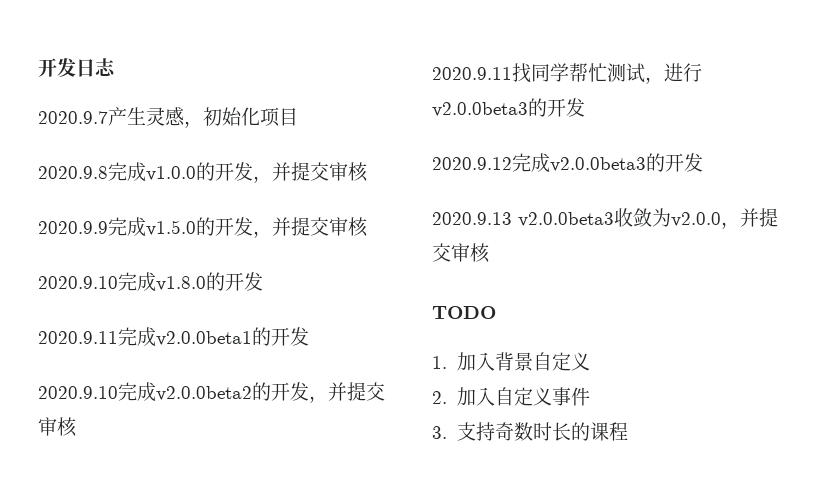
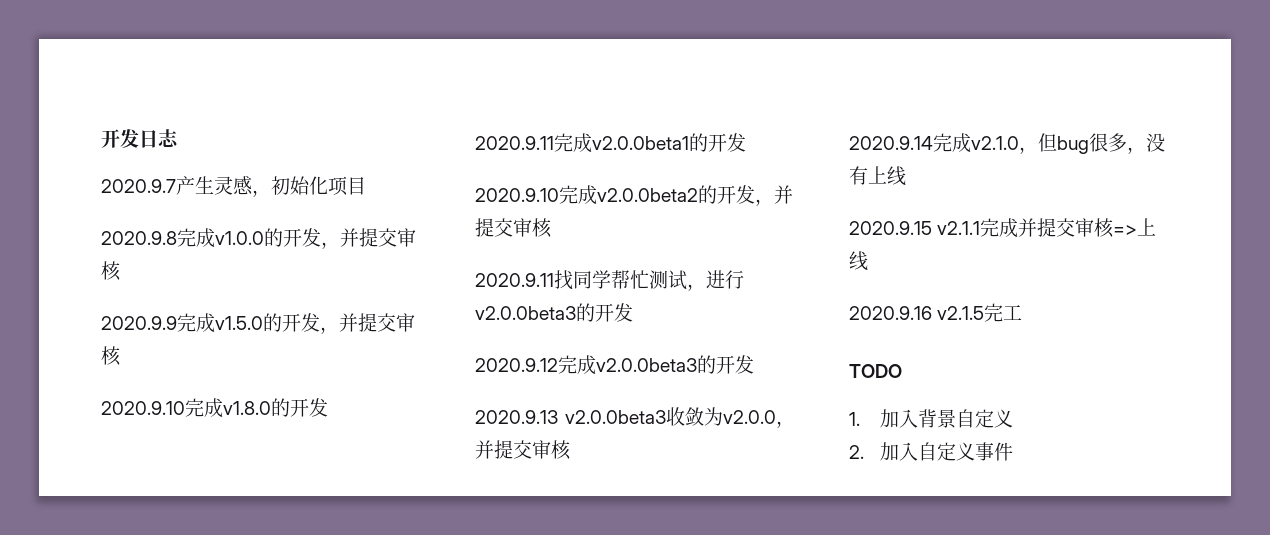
(490, 253) none -> [849,133,1165,154] [849,166,906,186] [849,218,1157,238] [849,251,868,271] [849,303,1023,322] // 2020.9.14完成v2.1.0，但bug很多，没有上线 // 2020.9.15 v2.1.1完成并提交审核=>上线 // 2020.9.16 v2.1.5完工
[432,422,628,441] // 3.支持奇数时长的课程 -> (1013, 451) none

